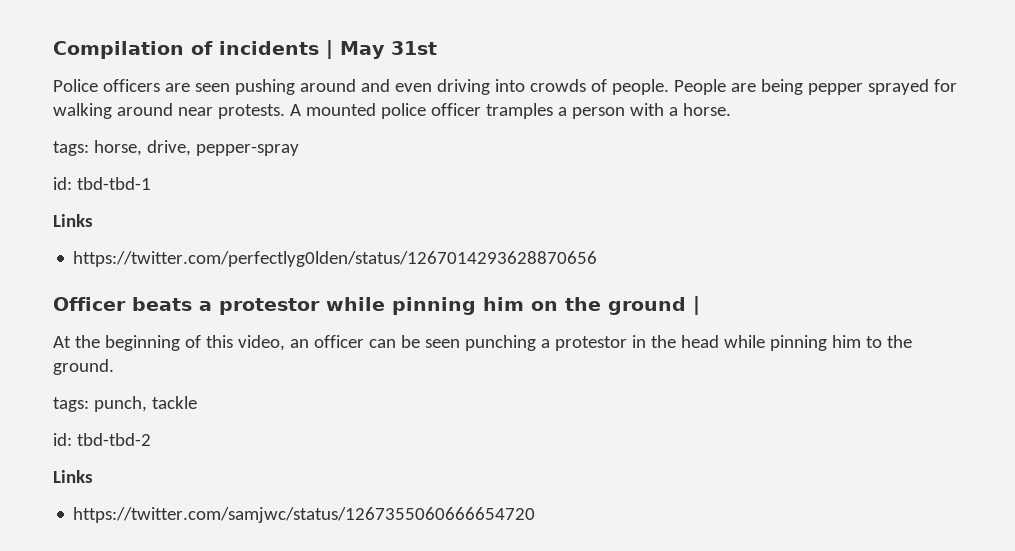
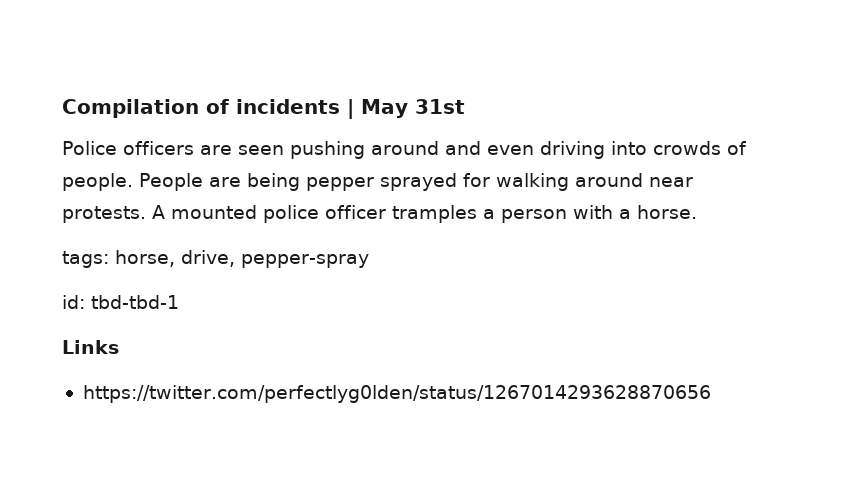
[53,296,700,315] [53,335,912,351] [53,359,114,375] [53,396,197,412] [53,433,151,446] [53,470,93,483] [73,507,536,523] // Officer beats a protestor while pinning him on the ground | // At the beginning of this video, an officer can be seen punching a protestor in the head while pinning him to the ground. // tags: punch, tackle // id: tbd-tbd-2 // Links // https://twitter.com/samjwc/status/1267355060666654720 -> (711, 394) none

